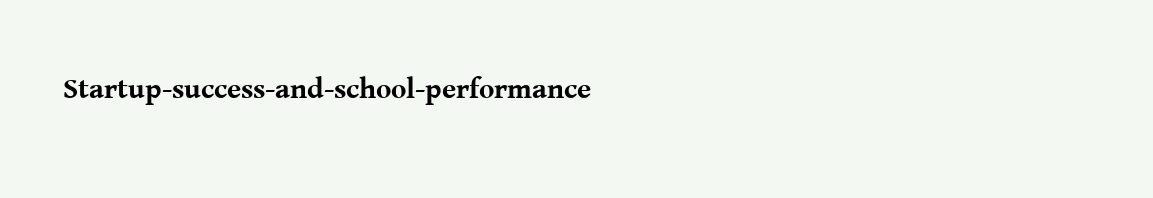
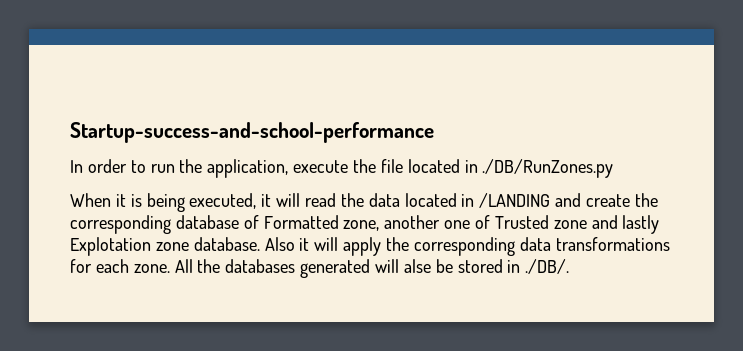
(591, 90) none -> [70,159,614,178] [70,193,658,212] [70,215,660,234] [70,237,670,256] [70,259,570,278] // In order to run the application, execute the file located in ./DB/RunZones.py // When it is being executed, it will read the data located in /LANDING and create the corresponding database of Formatted zone, another one of Trusted zone and lastly Explotation zone database. Also it will apply the corresponding data transformations for each zone. All the databases generated will alse be stored in ./DB/.

